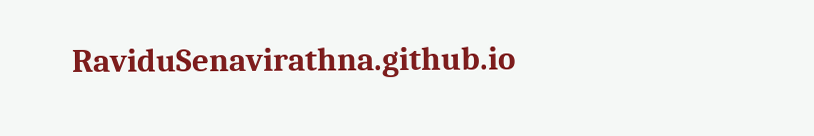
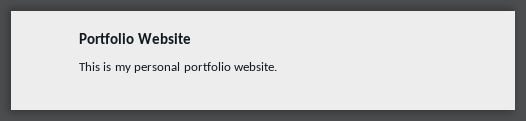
[71,46,516,79] RaviduSenavirathna.github.io -> [79,33,191,44] [79,62,277,73] Portfolio Website // This is my personal portfolio website.

